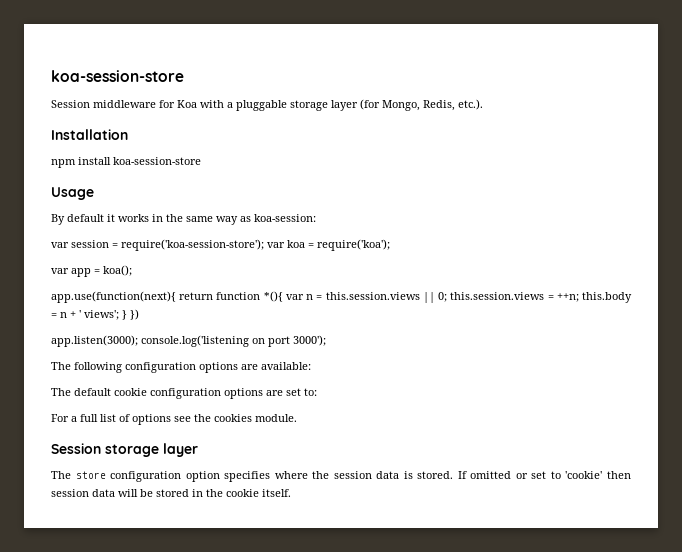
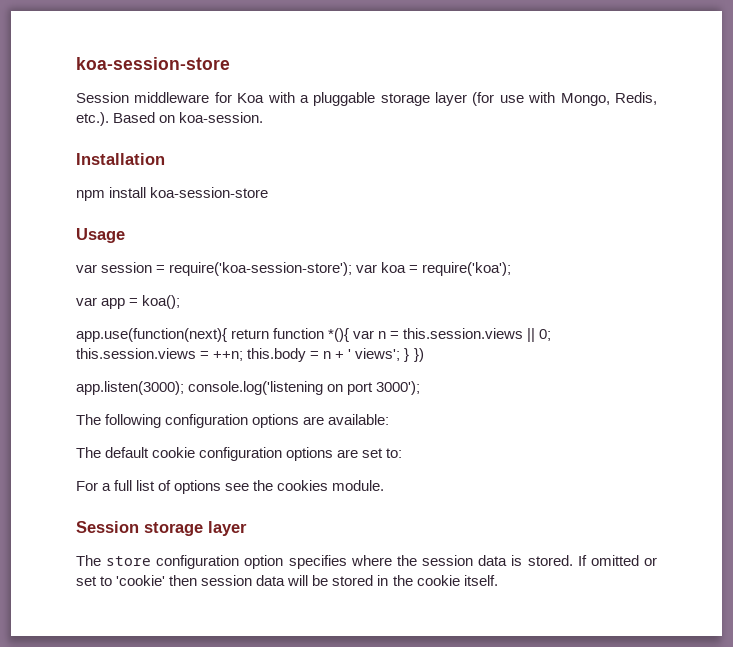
(380, 104) none -> [499,92,556,103] use with
(483, 104) none -> [113,112,264,123] Based on koa-session.
[51,214,316,225] // By default it works in the same way as koa-session: -> (125, 235) none

